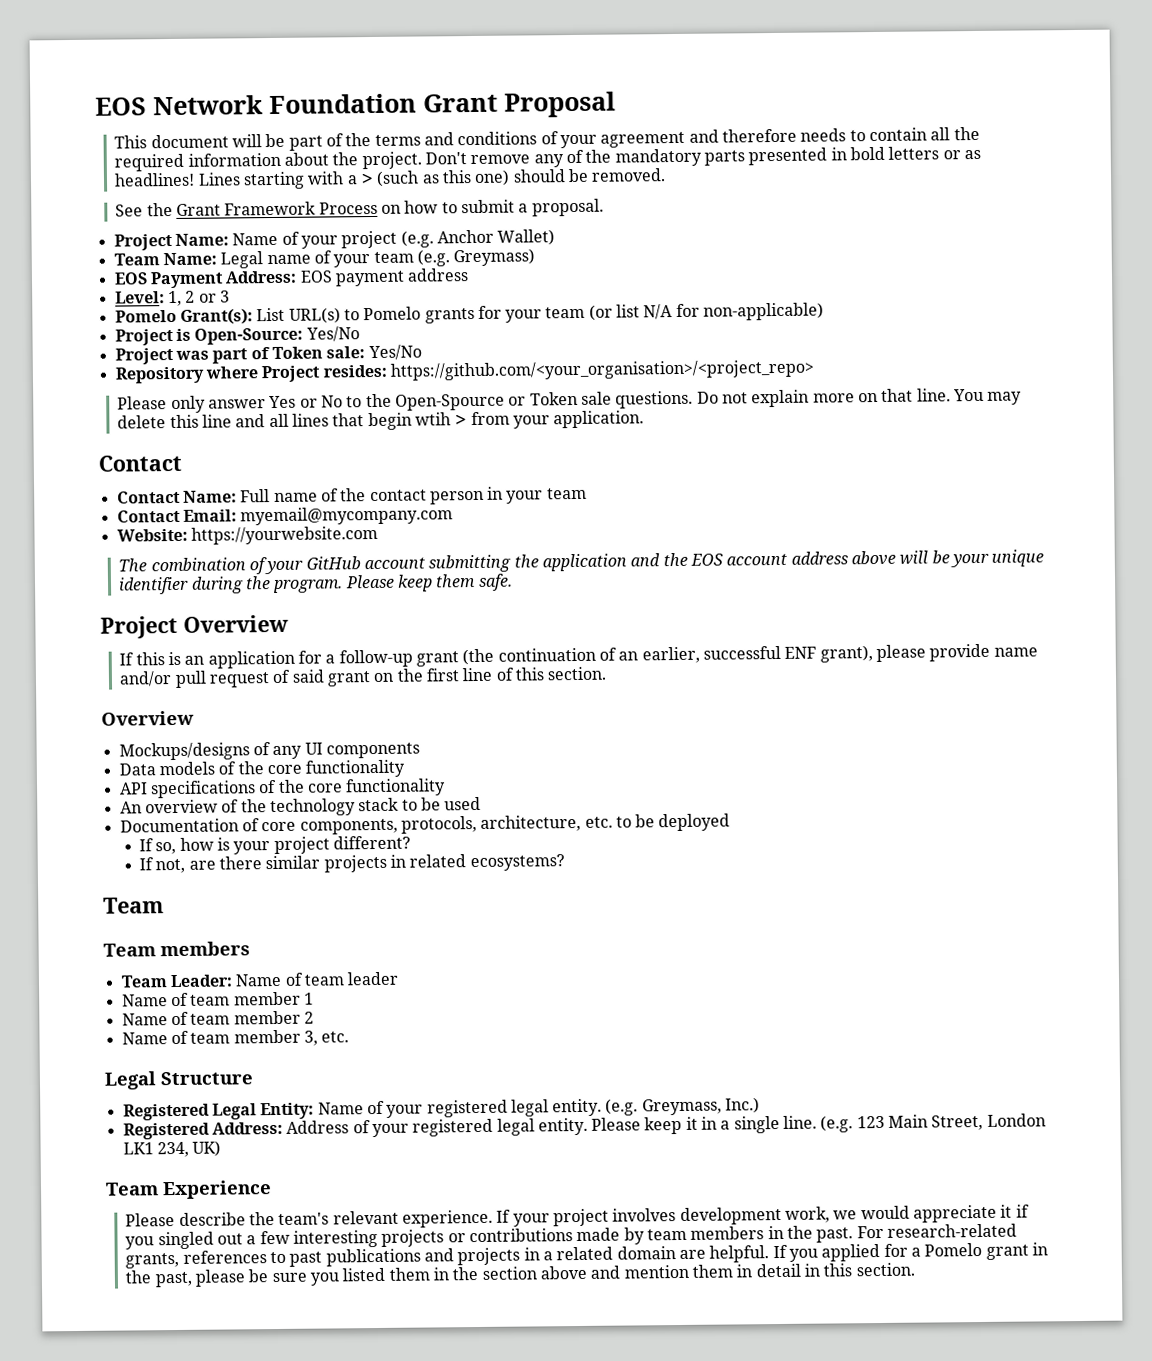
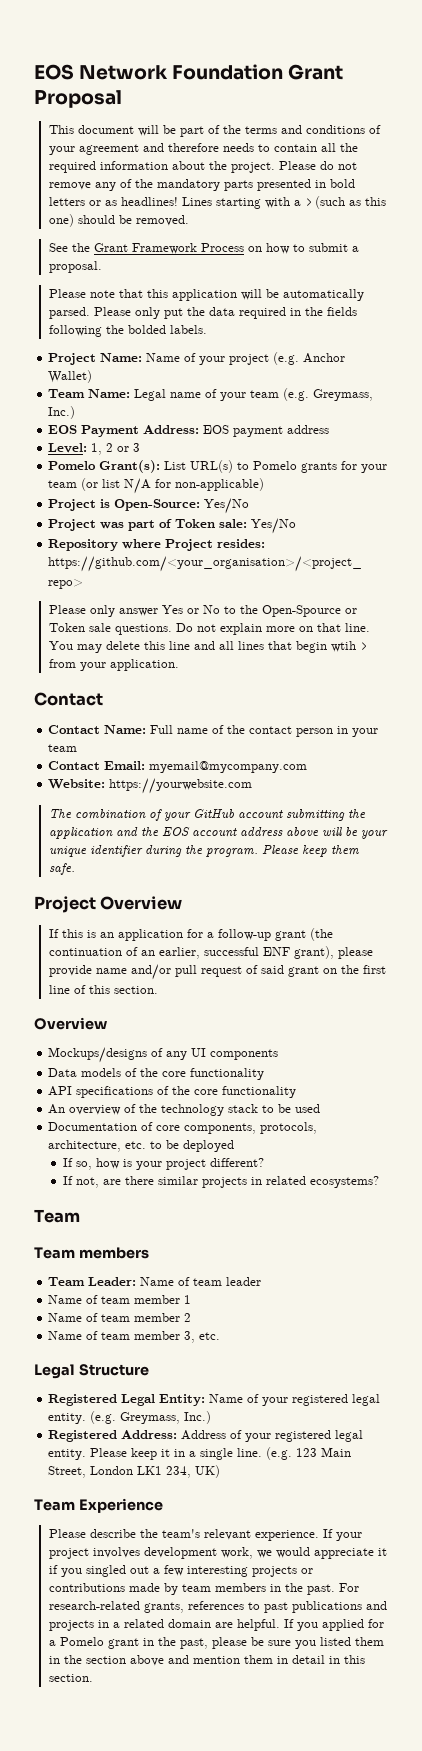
[425,152,468,165] Don't -> [278,161,357,170] Please do not
(604, 207) none -> [48,289,364,301] [48,307,357,319] [48,325,207,337] // Please note that this application will be automatically parsed. Please only put the data required in the fields following the bolded labels.
[453,248,536,267] Greymass) -> [313,389,374,401] [48,406,76,419] Greymass, Inc.)

